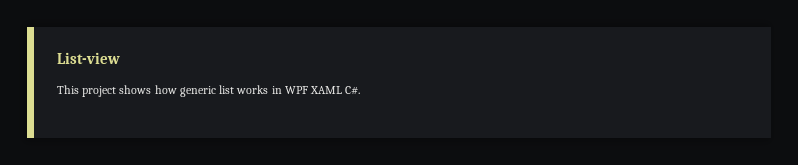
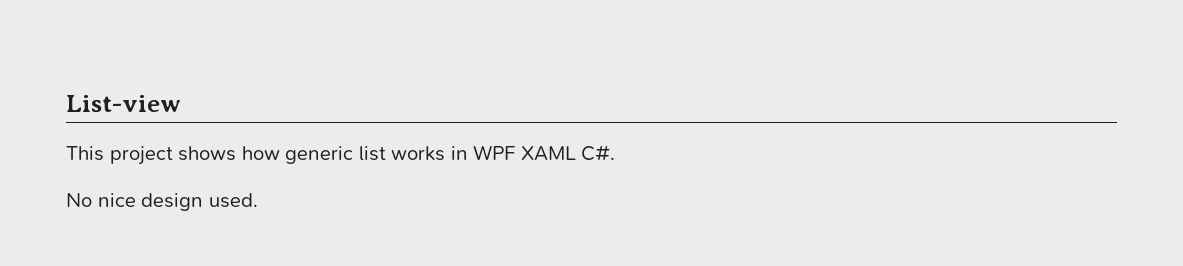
(361, 90) none -> [66,193,258,211] // No nice design used.

